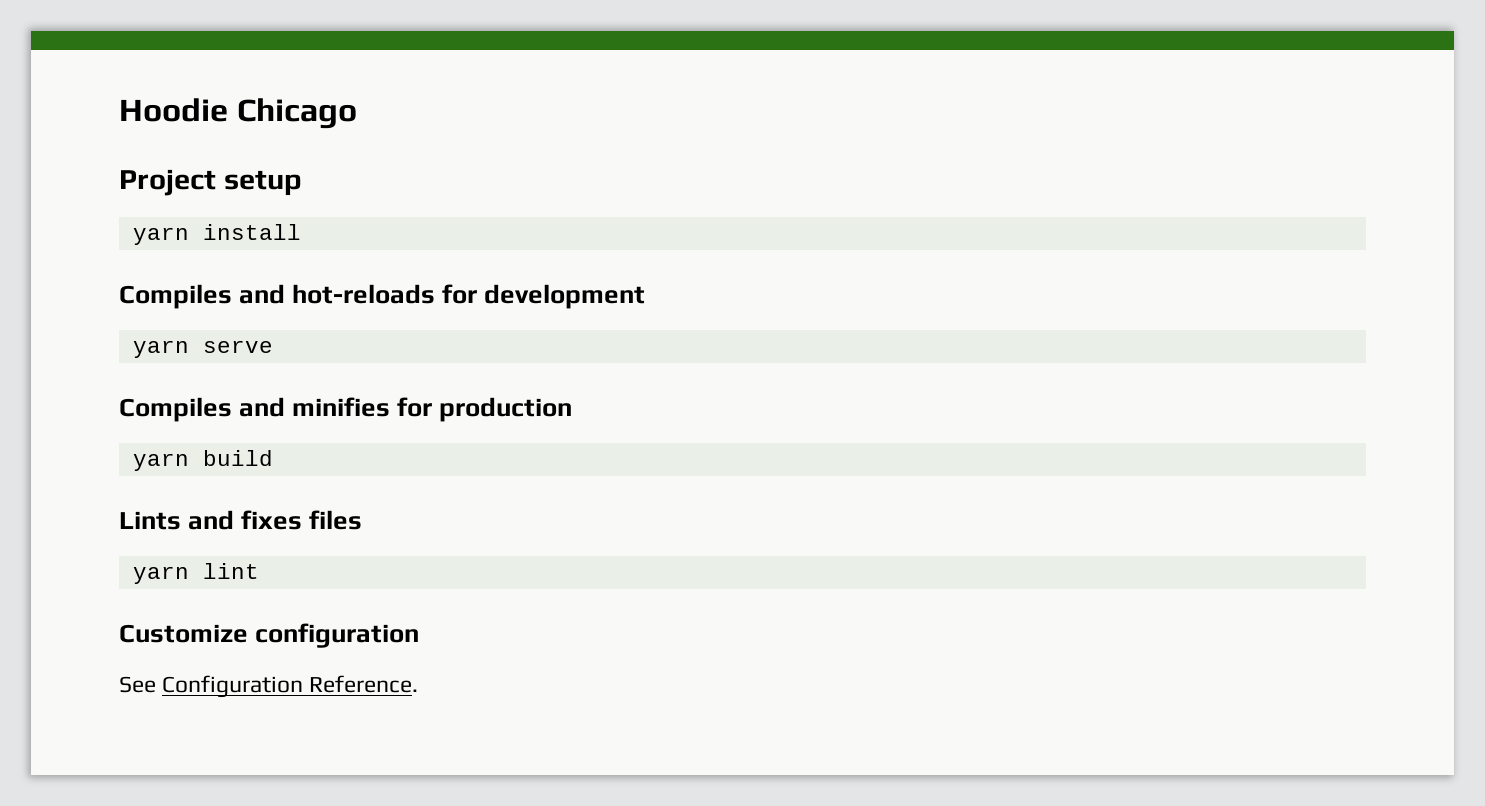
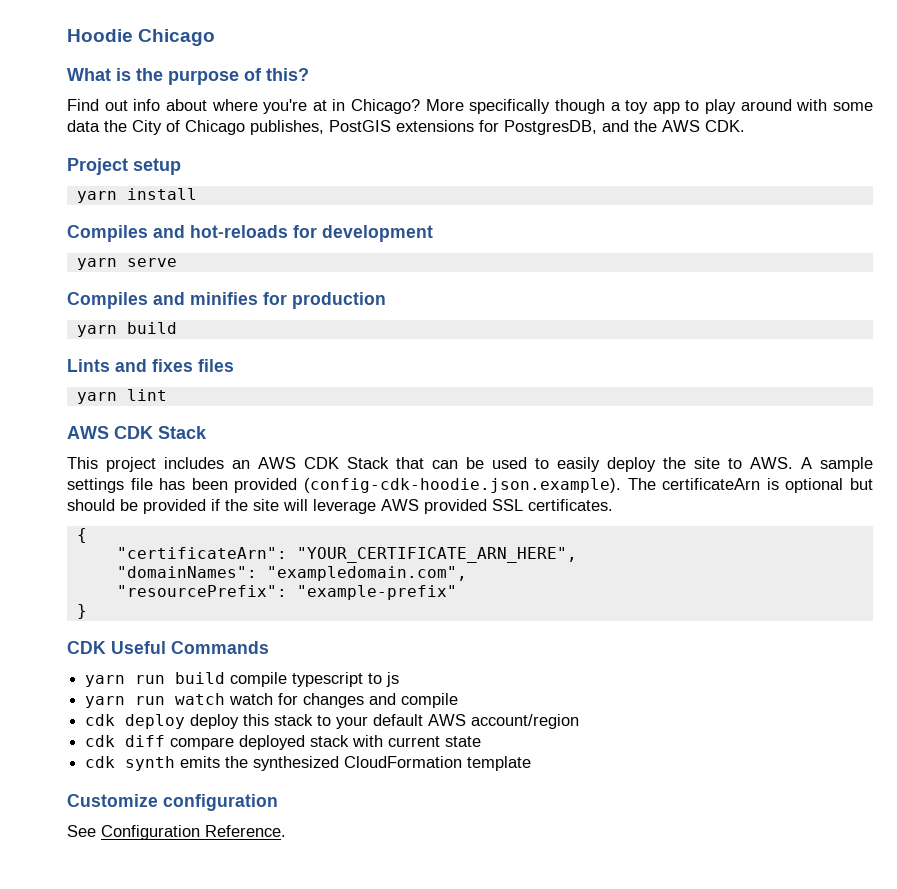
(357, 113) none -> [67,68,309,85] [67,99,874,114] [67,120,745,135] // What is the purpose of this? // Find out info about where you're at in Chicago? More specifically though a toy app to play around with some data the City of Chicago publishes, PostGIS extensions for PostgresDB, and the AWS CDK.
(259, 571) none -> [67,426,207,439] [67,457,873,472] [67,478,874,493] [67,499,613,514] [76,528,87,543] [116,547,577,563] [116,566,467,581] [116,585,457,600] [76,604,87,619] [67,641,269,654] [85,672,400,687] [85,693,459,708] [85,714,580,729] [85,735,482,750] [85,756,532,771] // AWS CDK Stack // This project includes an AWS CDK Stack that can be used to easily deploy the site to AWS. A sample settings file has been provided (config-cdk-hoodie.json.example). The certificateArn is optional but should be provided if the site will leverage AWS provided SSL certificates. // { // "certificateArn": "YOUR_CERTIFICATE_ARN_HERE", // "domainNames": "exampledomain.com", // "resourcePrefix": "example-prefix" // } // CDK Useful Commands // yarn run build compile typescript to js // yarn run watch watch for changes and compile // cdk deploy deploy this stack to your default AWS account/region // cdk diff compare deployed stack with current state // cdk synth emits the synthesized CloudFormation template

